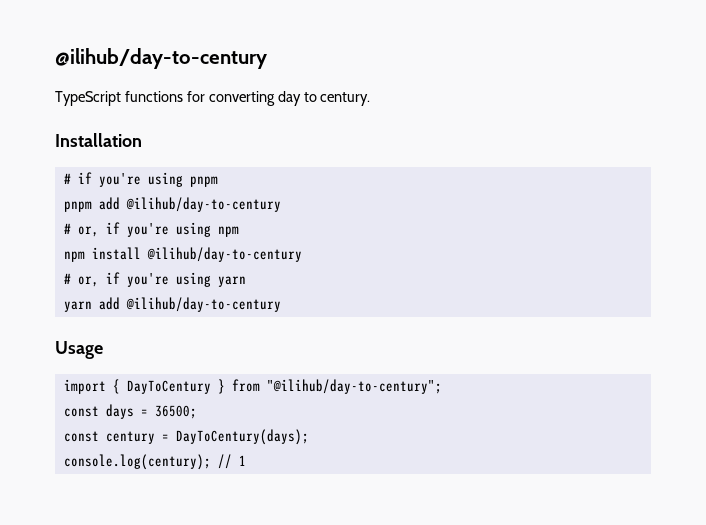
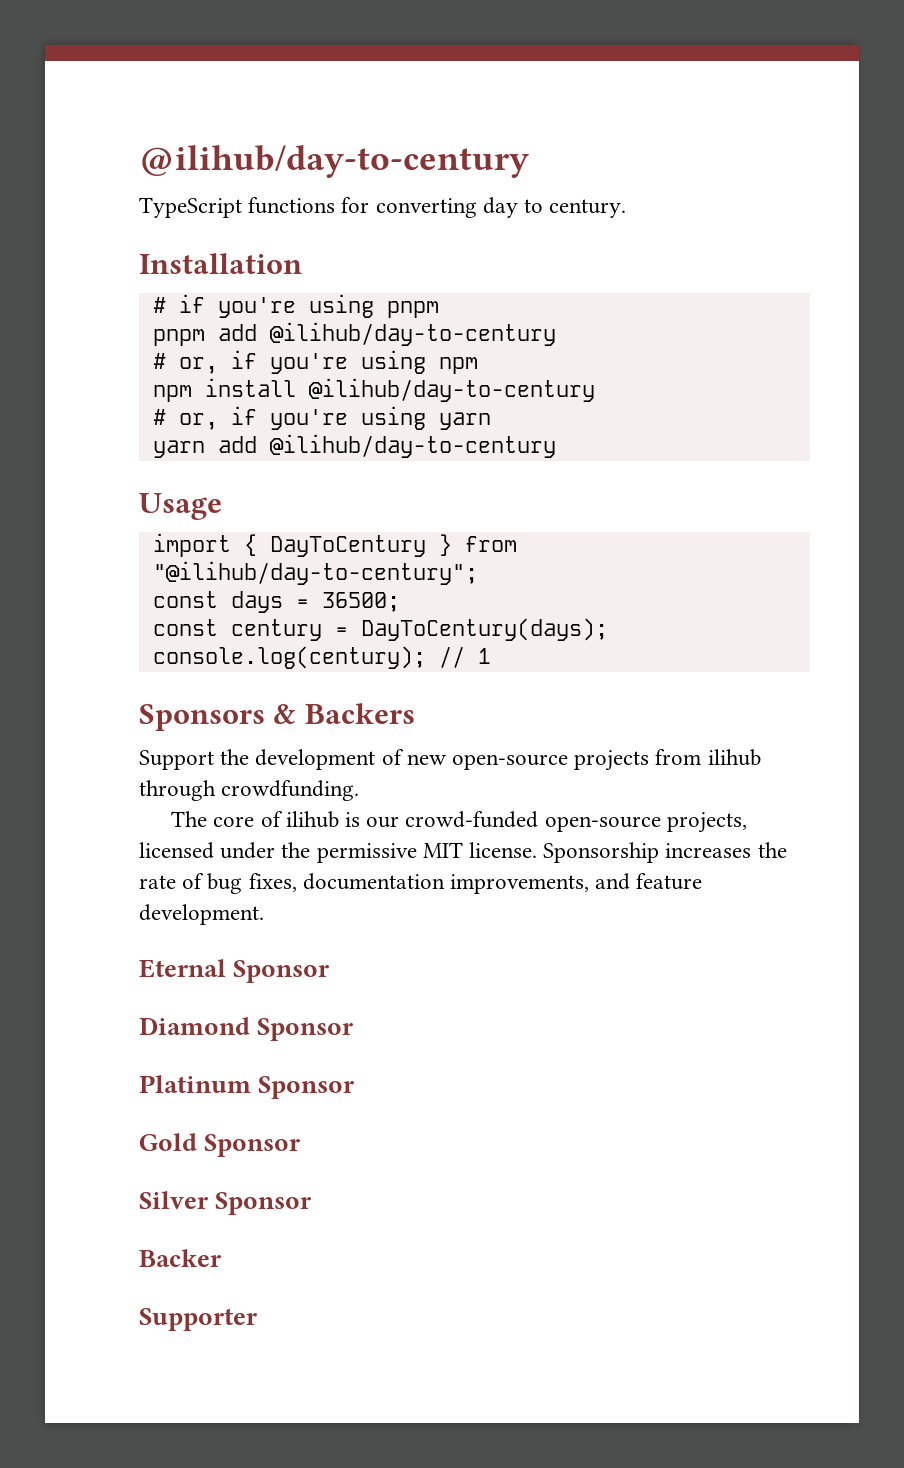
(246, 460) none -> [139,703,415,731] [139,749,761,771] [139,780,360,801] [171,811,747,833] [139,842,787,863] [139,873,703,894] [139,904,264,925] [139,959,331,983] [139,1017,355,1041] [139,1075,356,1099] [139,1133,302,1157] [139,1191,313,1215] [139,1249,222,1267] [139,1308,258,1331] // Sponsors & Backers // Support the development of new open-source projects from ilihub through crowdfunding. // The core of ilihub is our crowd-funded open-source projects, licensed under the permissive MIT license. Sponsorship increases the rate of bug fixes, documentation improvements, and feature development. // Eternal Sponsor // Diamond Sponsor // Platinum Sponsor // Gold Sponsor // Silver Sponsor // Backer // Supporter

